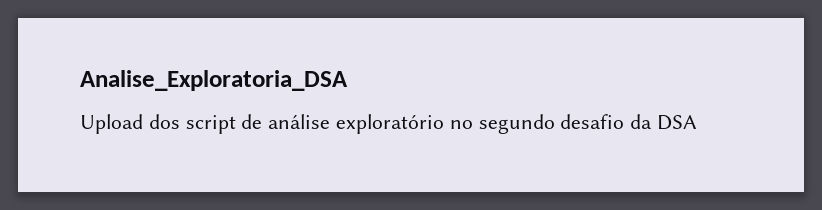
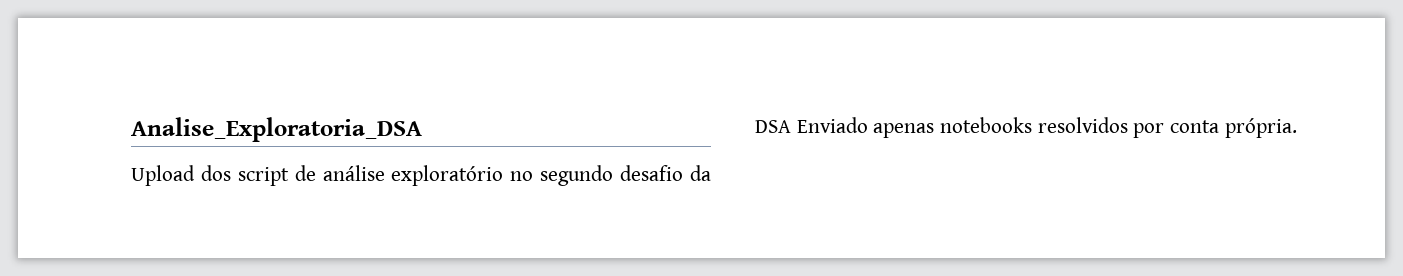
(698, 122) none -> [796,117,1297,138] Enviado apenas notebooks resolvidos por conta própria.

